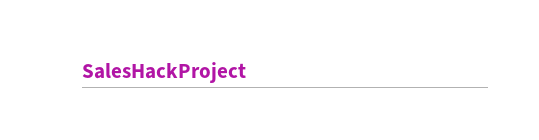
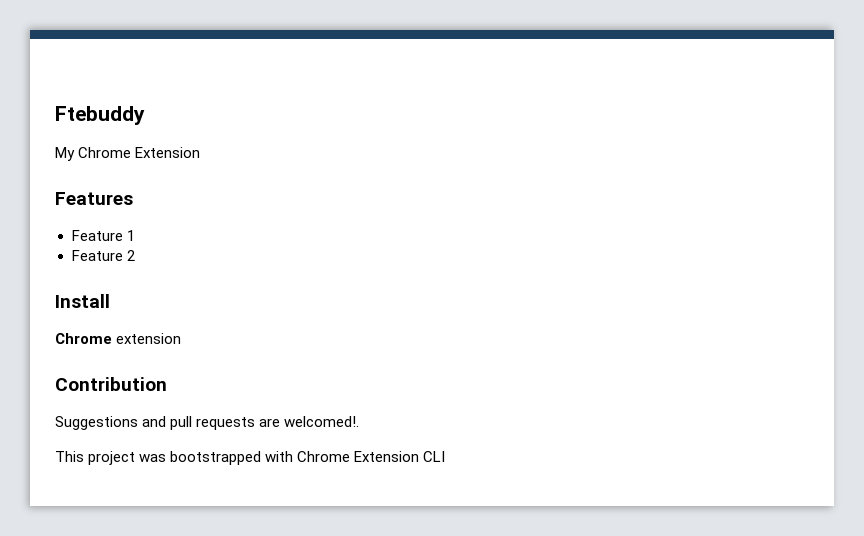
[82,62,246,83] SalesHackProject -> [55,106,145,125] [55,147,201,161] [55,192,133,205] [71,230,135,241] [71,250,135,261] [55,294,110,308] [55,333,182,344] [55,377,167,391] [55,416,360,430] [55,451,446,465] Ftebuddy // My Chrome Extension // Features // Feature 1 // Feature 2 // Install // Chrome extension // Contribution // Suggestions and pull requests are welcomed!. // This project was bootstrapped with Chrome Extension CLI

